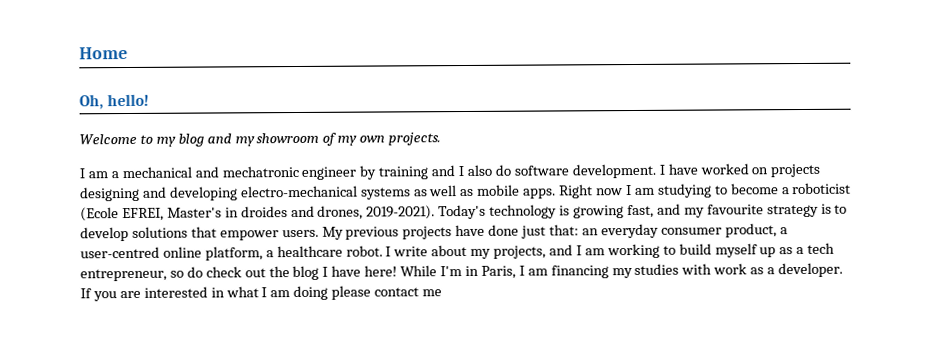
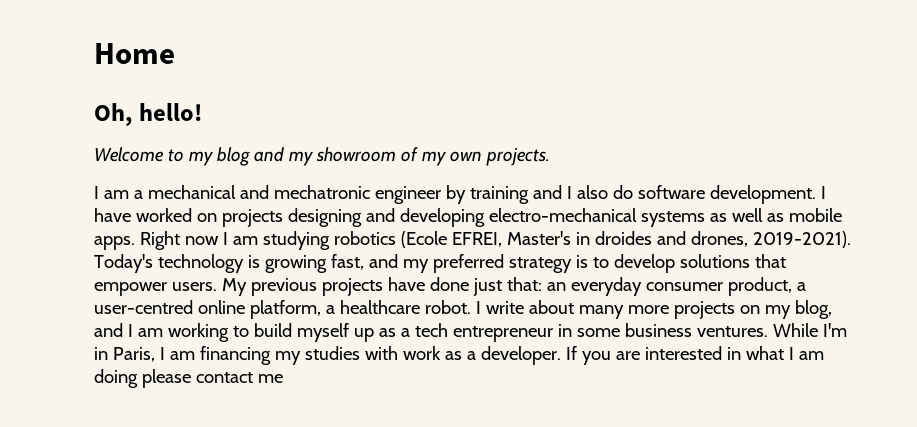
[714,182,852,195] to become a roboticist -> [333,231,396,245] robotics
[706,204,764,215] favourite -> [432,254,504,273] preferred
[470,245,547,259] my projects, -> [578,300,832,319] many more projects on my blog,
[80,265,398,282] entrepreneur, so do check out the blog I have here! -> [452,323,768,342] entrepreneur in some business ventures.

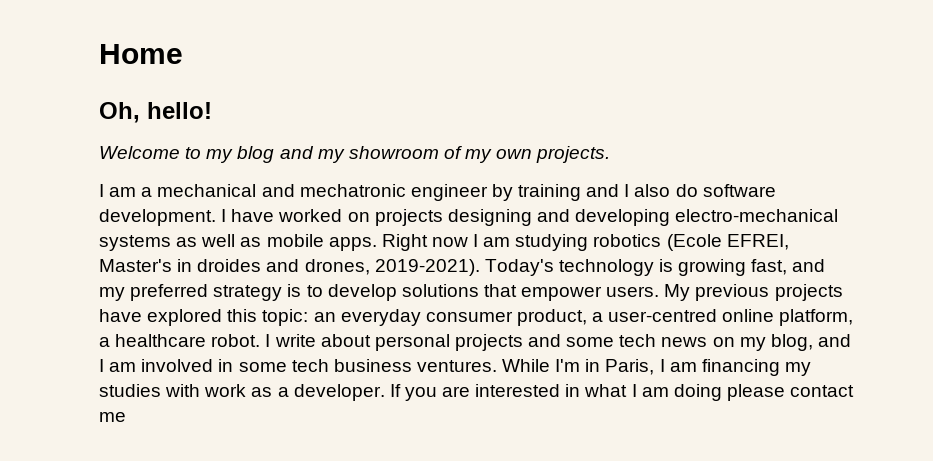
[429,277,542,296] done just that: -> [147,309,309,326] explored this topic:
[578,301,735,319] many more projects -> [374,334,708,351] personal projects and some tech news
[167,323,553,342] working to build myself up as a tech entrepreneur -> [141,359,214,372] involved
(620, 332) none -> [291,359,329,372] tech

